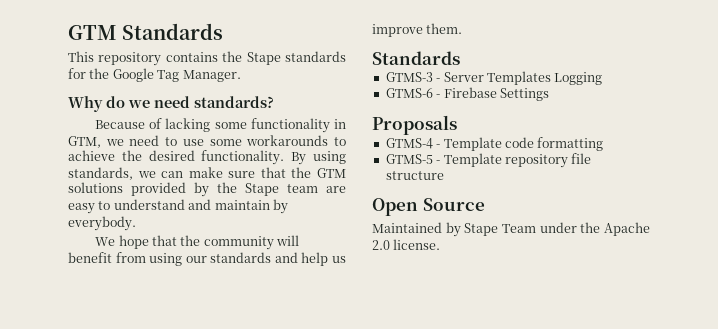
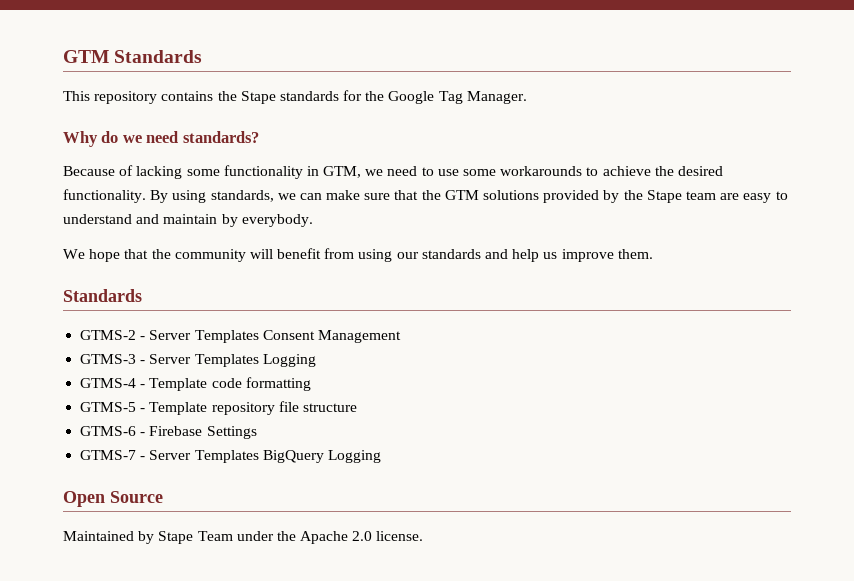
(460, 58) none -> [80,330,401,343] // GTMS-2 - Server Templates Consent Management
[385,87,549,101] [372,115,457,135] // GTMS-6 - Firebase Settings // Proposals -> (316, 360) none
(444, 175) none -> [80,426,257,439] [80,450,381,463] // GTMS-6 - Firebase Settings // GTMS-7 - Server Templates BigQuery Logging

